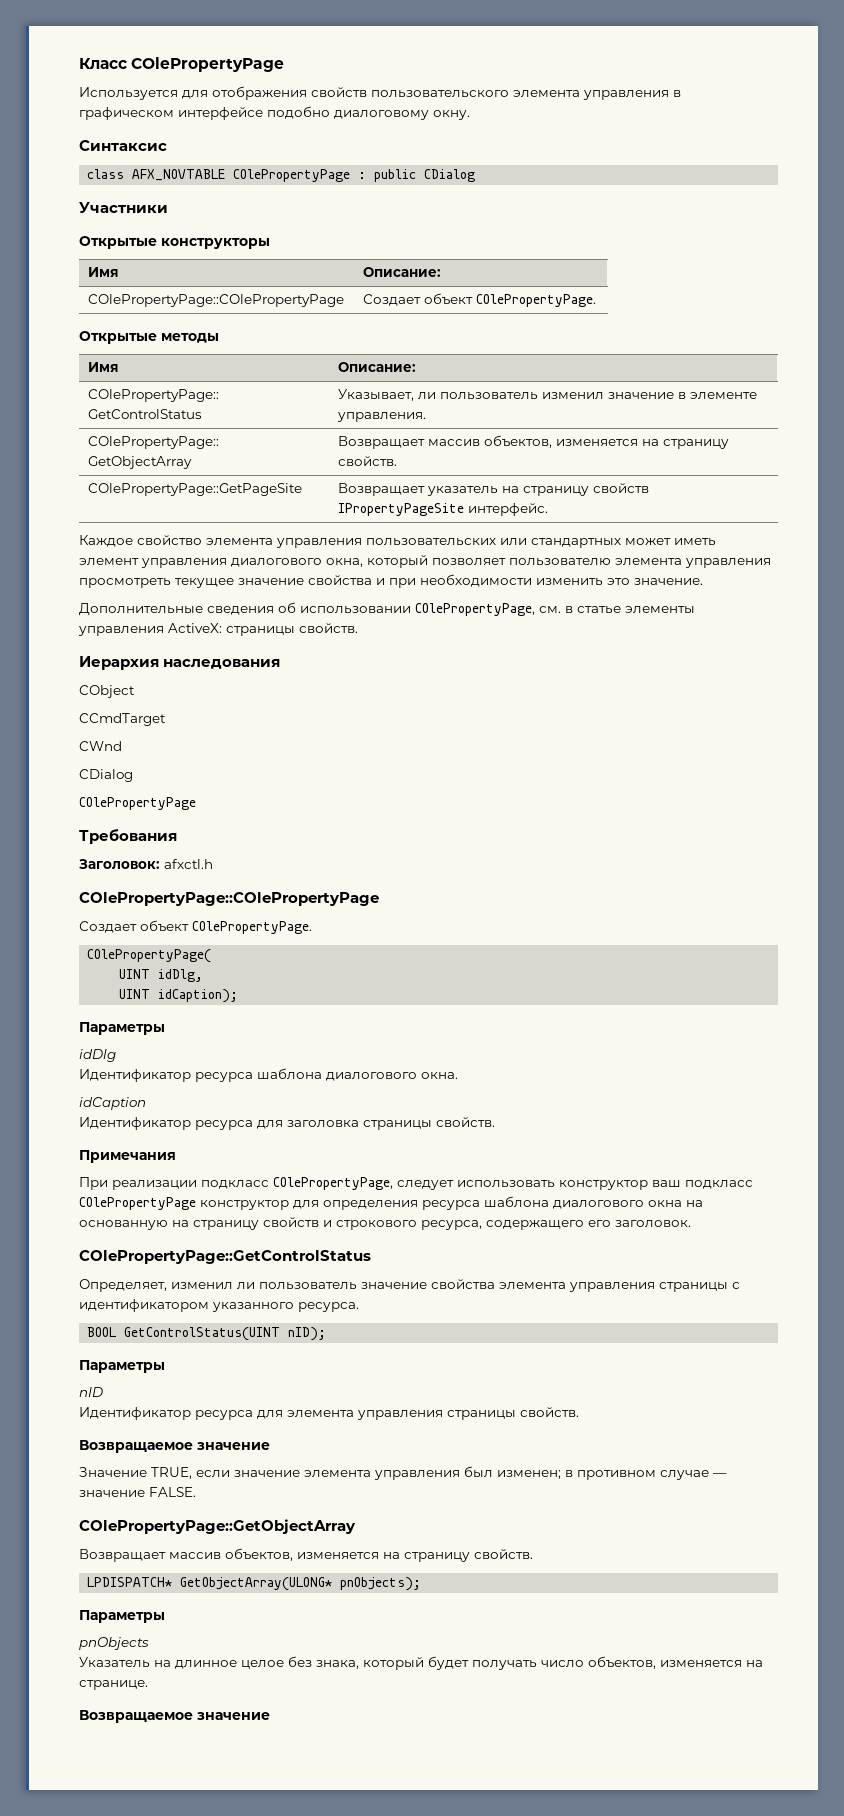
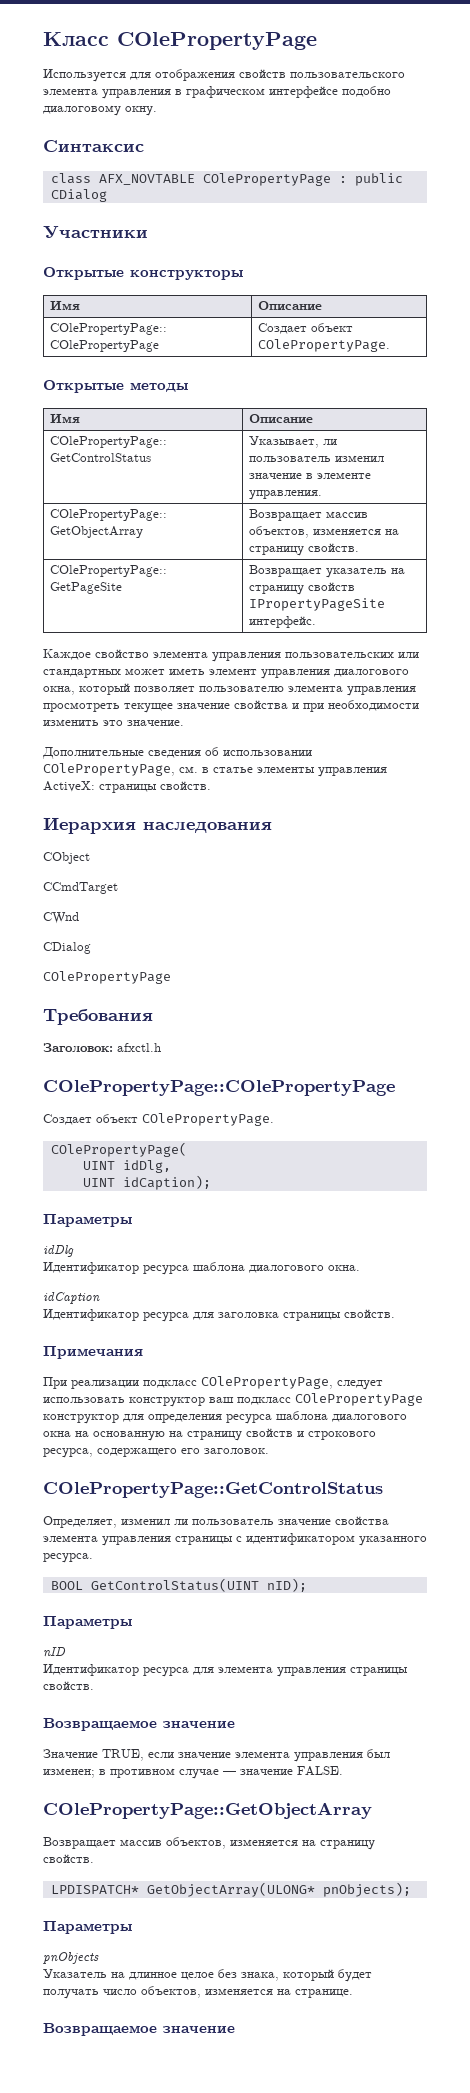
[363,267,442,277] Описание: -> [257,301,322,310] Описание
[338,362,417,372] Описание: -> [248,414,313,423] Описание

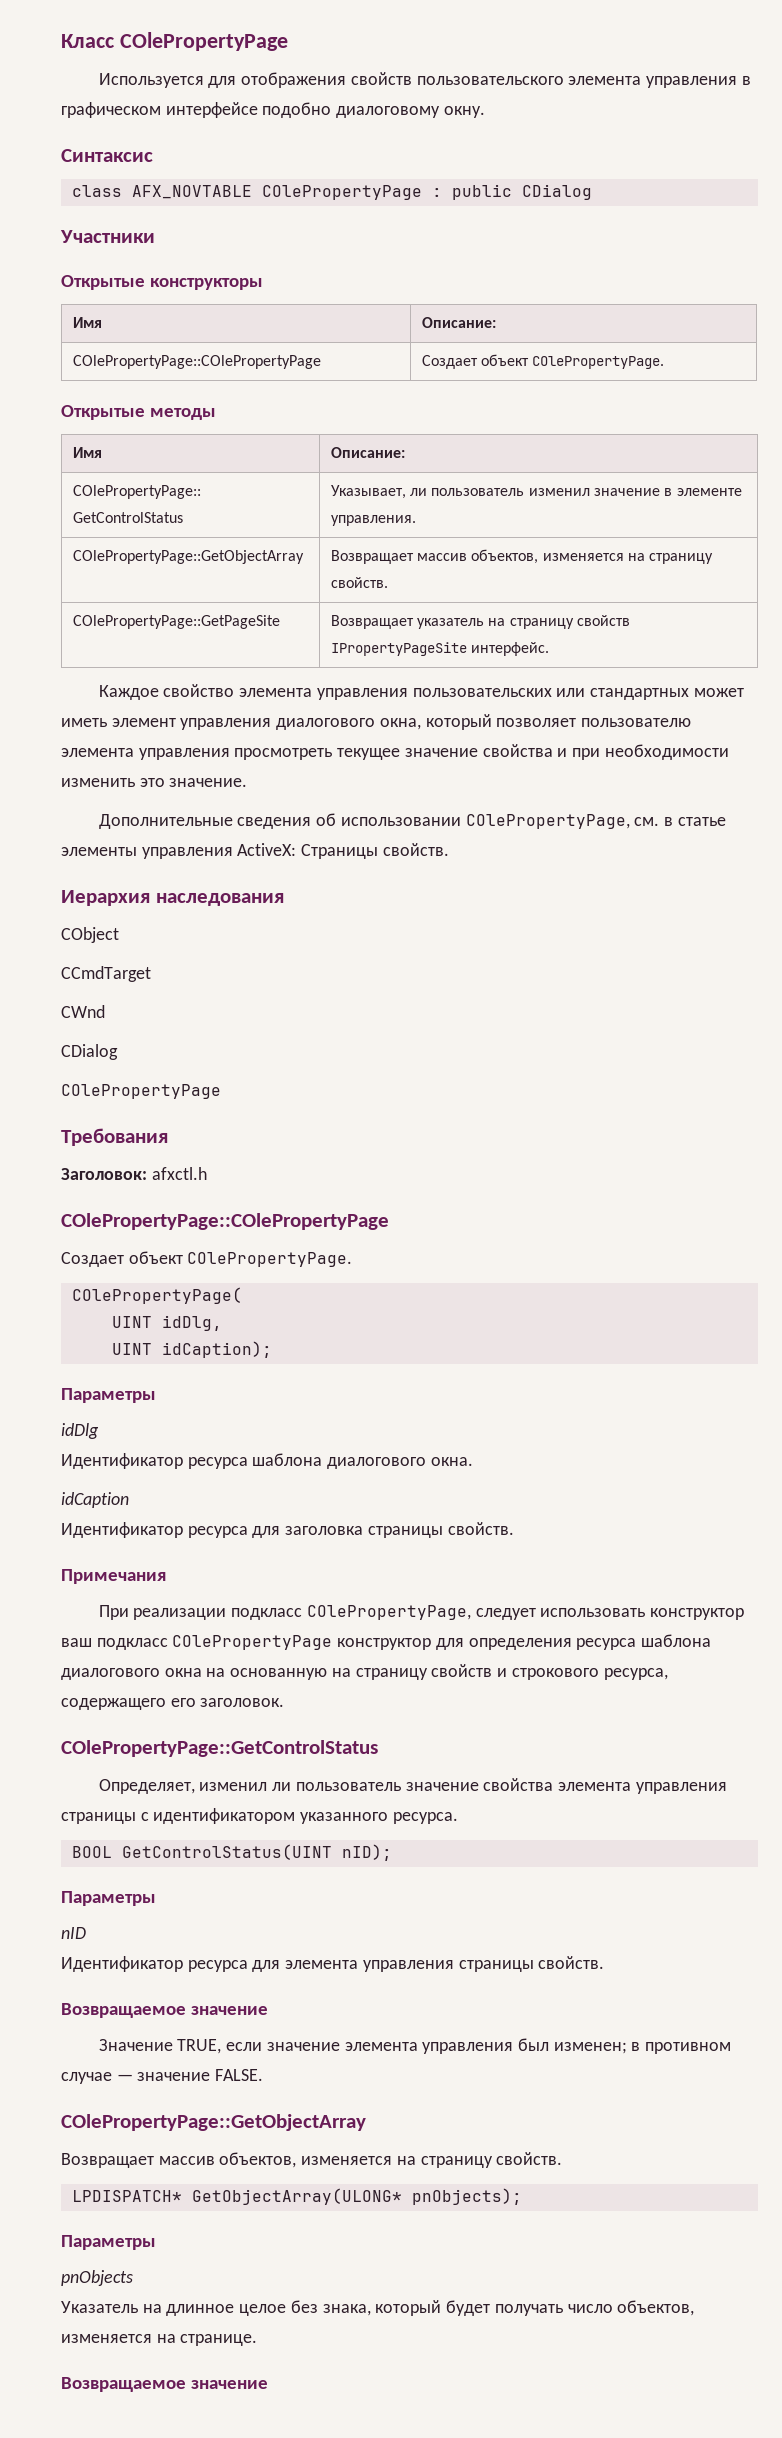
[257,301,322,310] Описание -> [421,317,496,328] Описание:
[248,414,313,423] Описание -> [330,447,405,458] Описание:
[99,784,157,793] страницы -> [301,844,379,859] Страницы

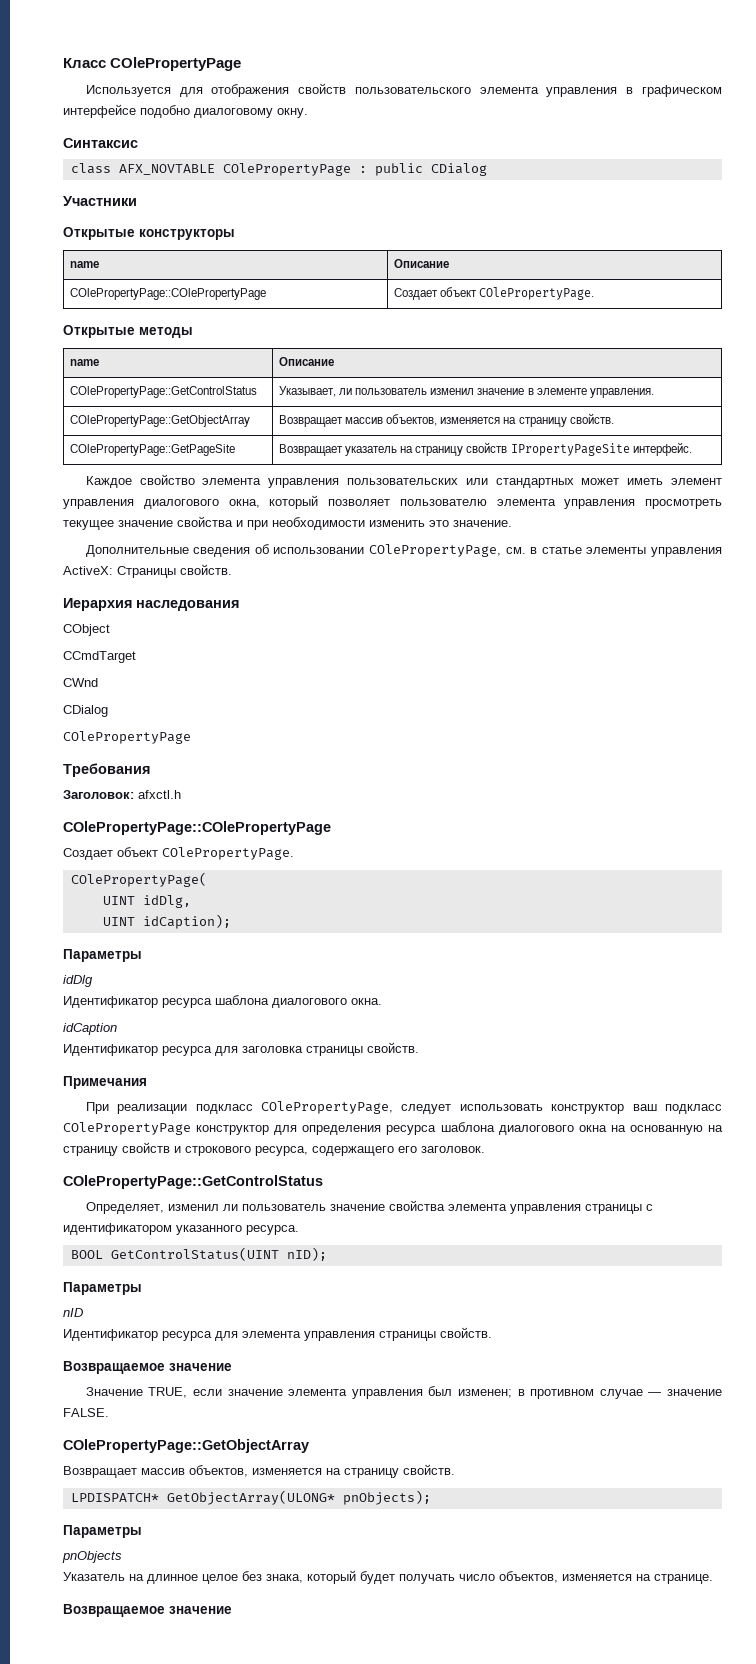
[72,317,102,328] [421,317,496,328] Имя | Описание: -> [69,261,99,268] [393,259,449,268] name | Описание
[72,447,102,458] [330,447,405,458] Имя | Описание: -> [69,359,99,366] [278,357,334,366] name | Описание

